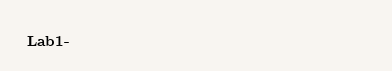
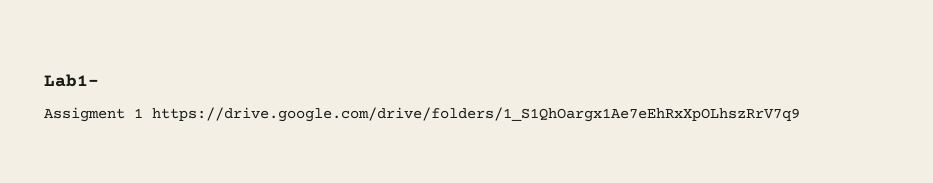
(70, 41) none -> [44,107,800,122] // Assigment 1 https://drive.google.com/drive/folders/1_S1QhOargx1Ae7eEhRxXpOLhszRrV7q9

